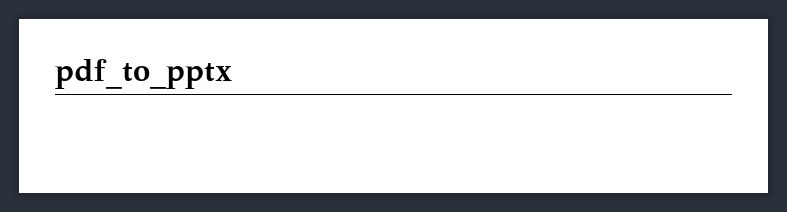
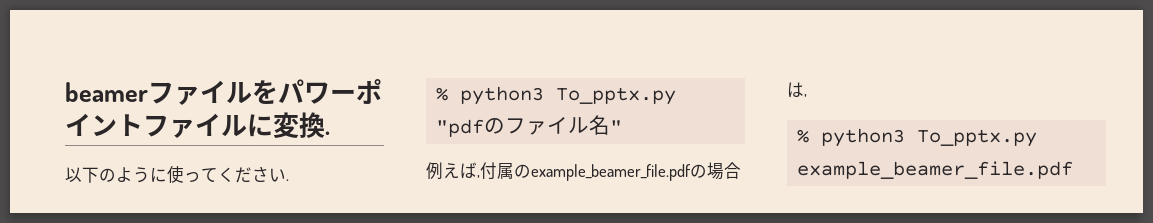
[55,59,232,89] pdf_to_pptx -> [65,79,382,105] [65,112,330,138] [65,166,289,183] [435,86,676,105] [435,115,622,137] [426,162,741,181] [787,82,807,98] [796,128,1037,147] [796,161,1073,179] beamerファイルをパワーポイントファイルに変換. // 以下のように使ってください. // % python3 To_pptx.py "pdfのファイル名" // 例えば,付属のexample_beamer_file.pdfの場合は, // % python3 To_pptx.py example_beamer_file.pdf

